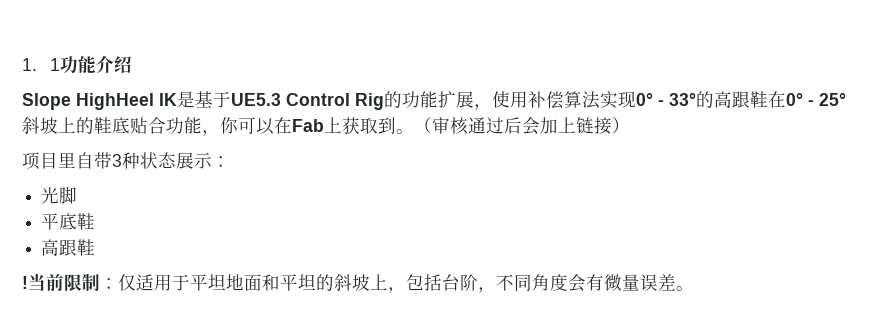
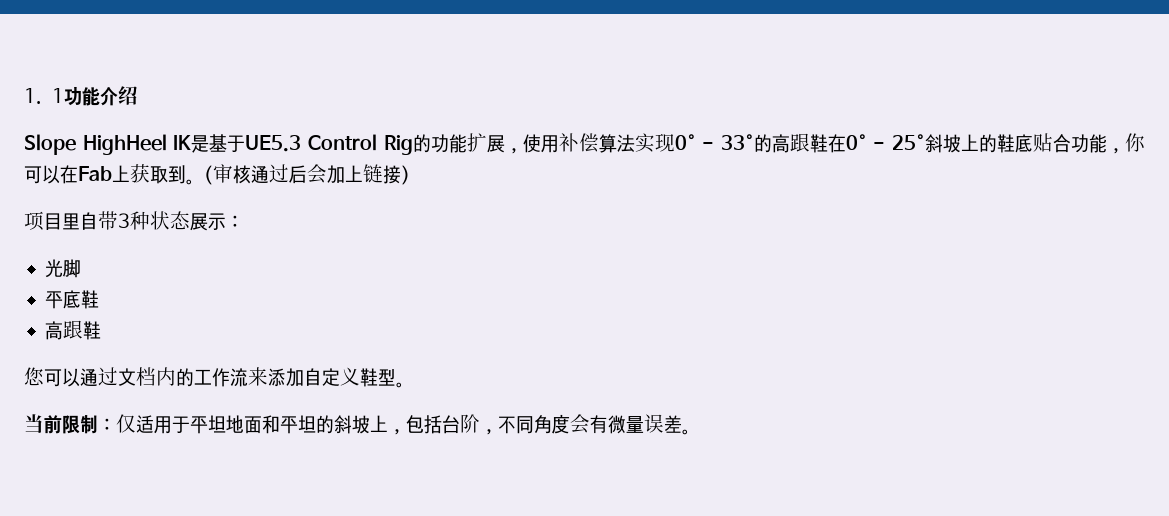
[22,276,28,289] ! -> [24,367,405,388] 您可以通过文档内的工作流来添加自定义鞋型。 //

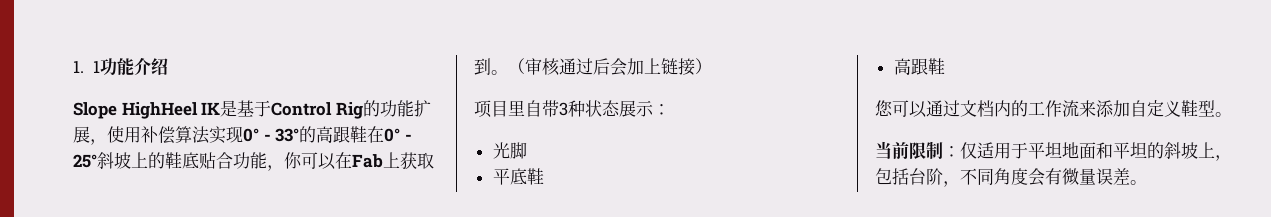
[245,135,302,152] UE5.3 -> (272, 108) none

